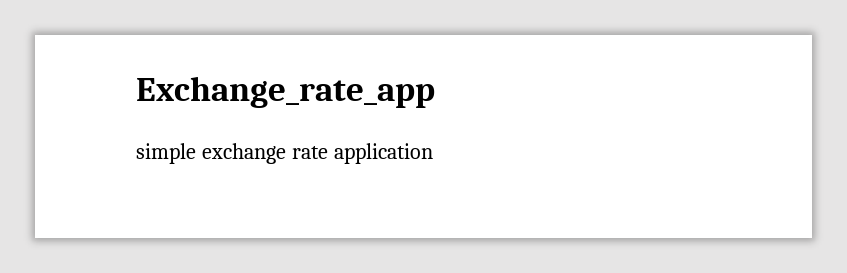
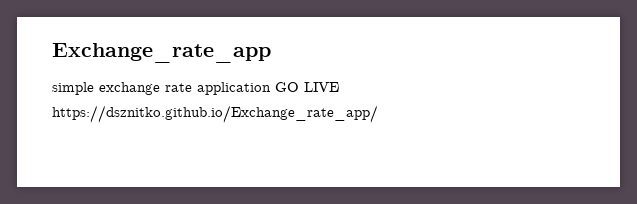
(433, 153) none -> [275,82,339,92] [52,105,378,123] GO LIVE https://dsznitko.github.io/Exchange_rate_app/

